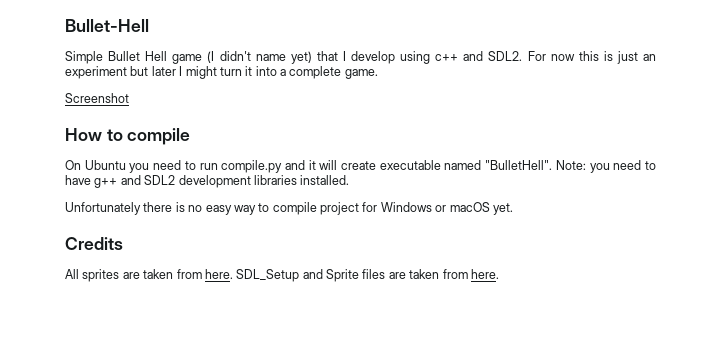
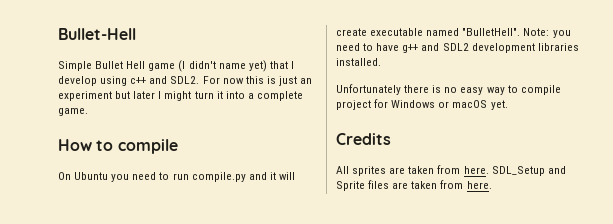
[65,93,129,103] // Screenshot -> (88, 112) none

